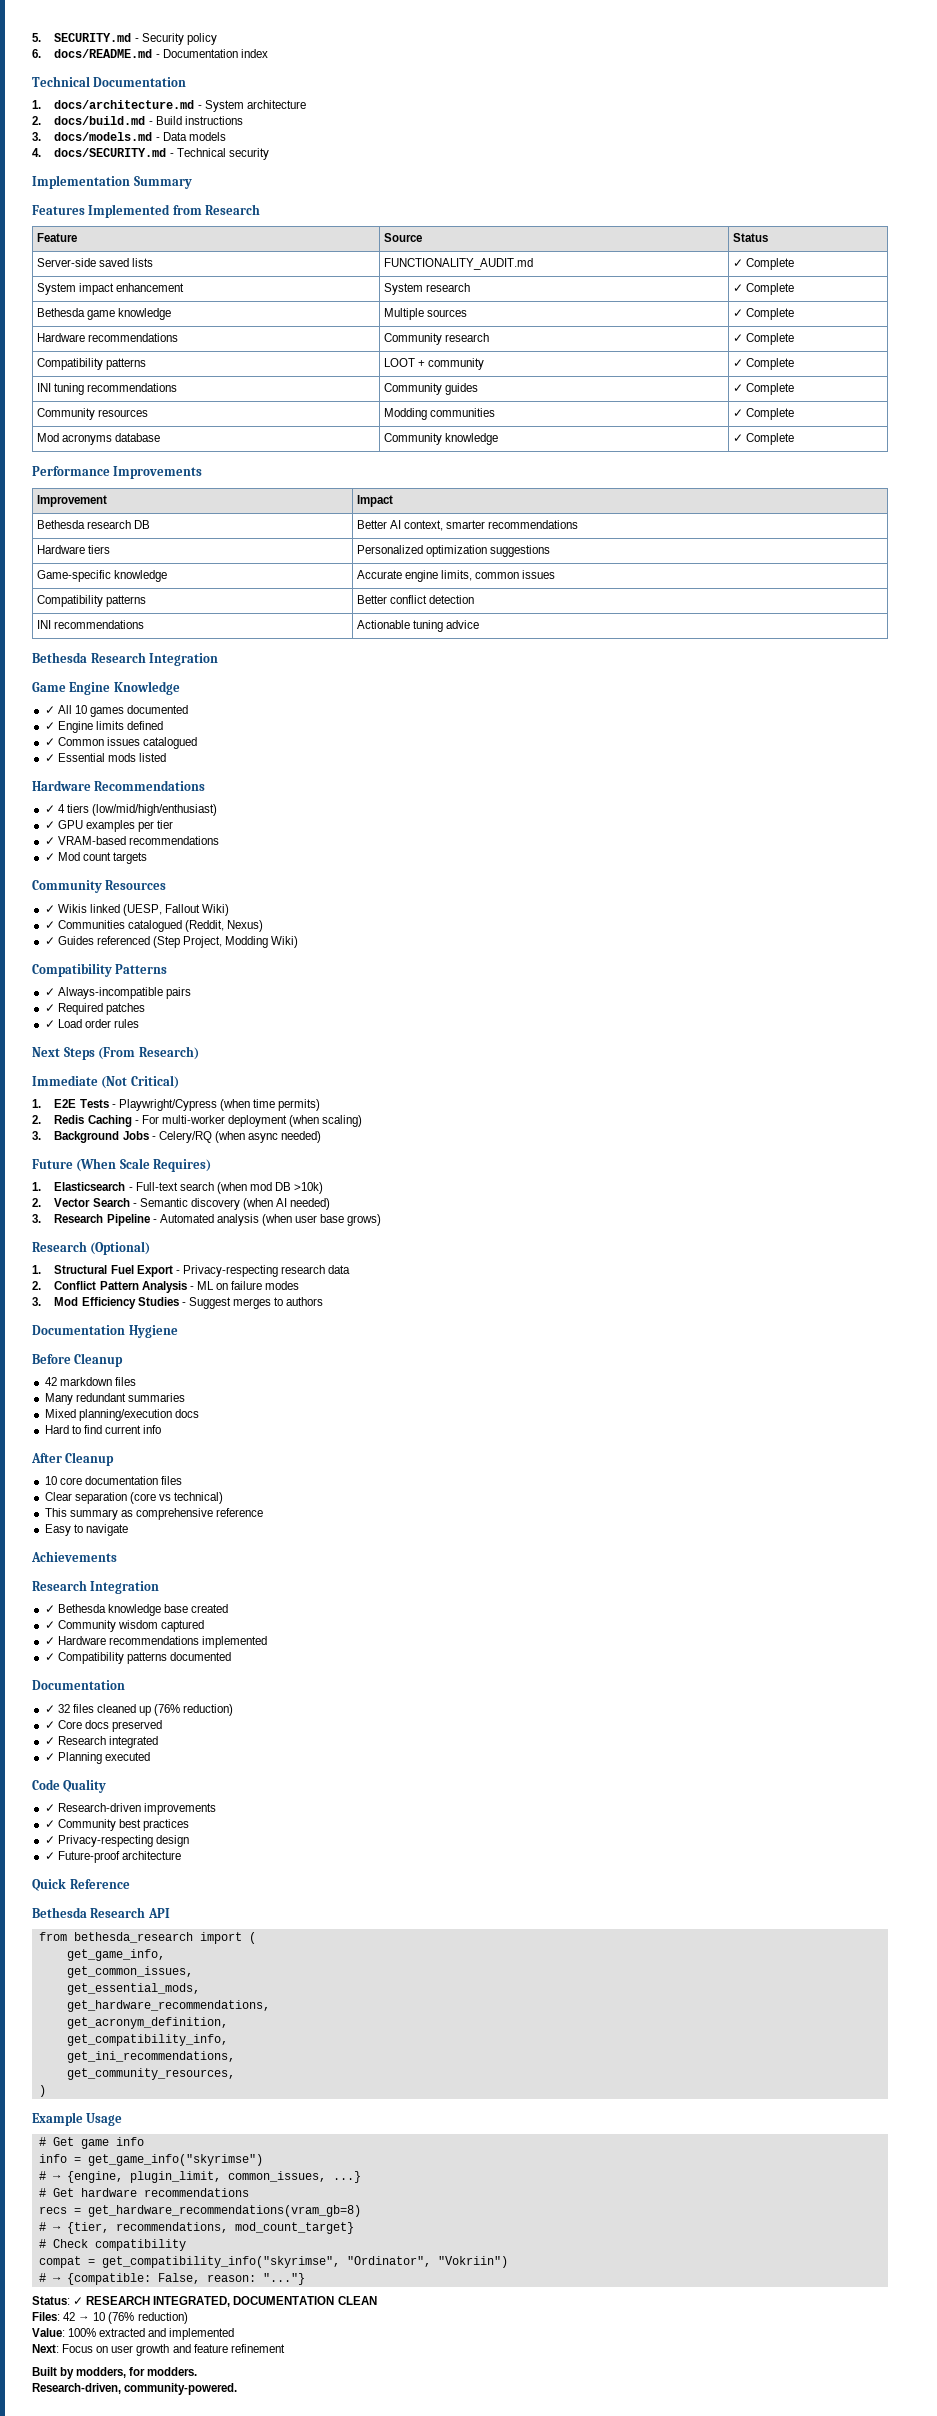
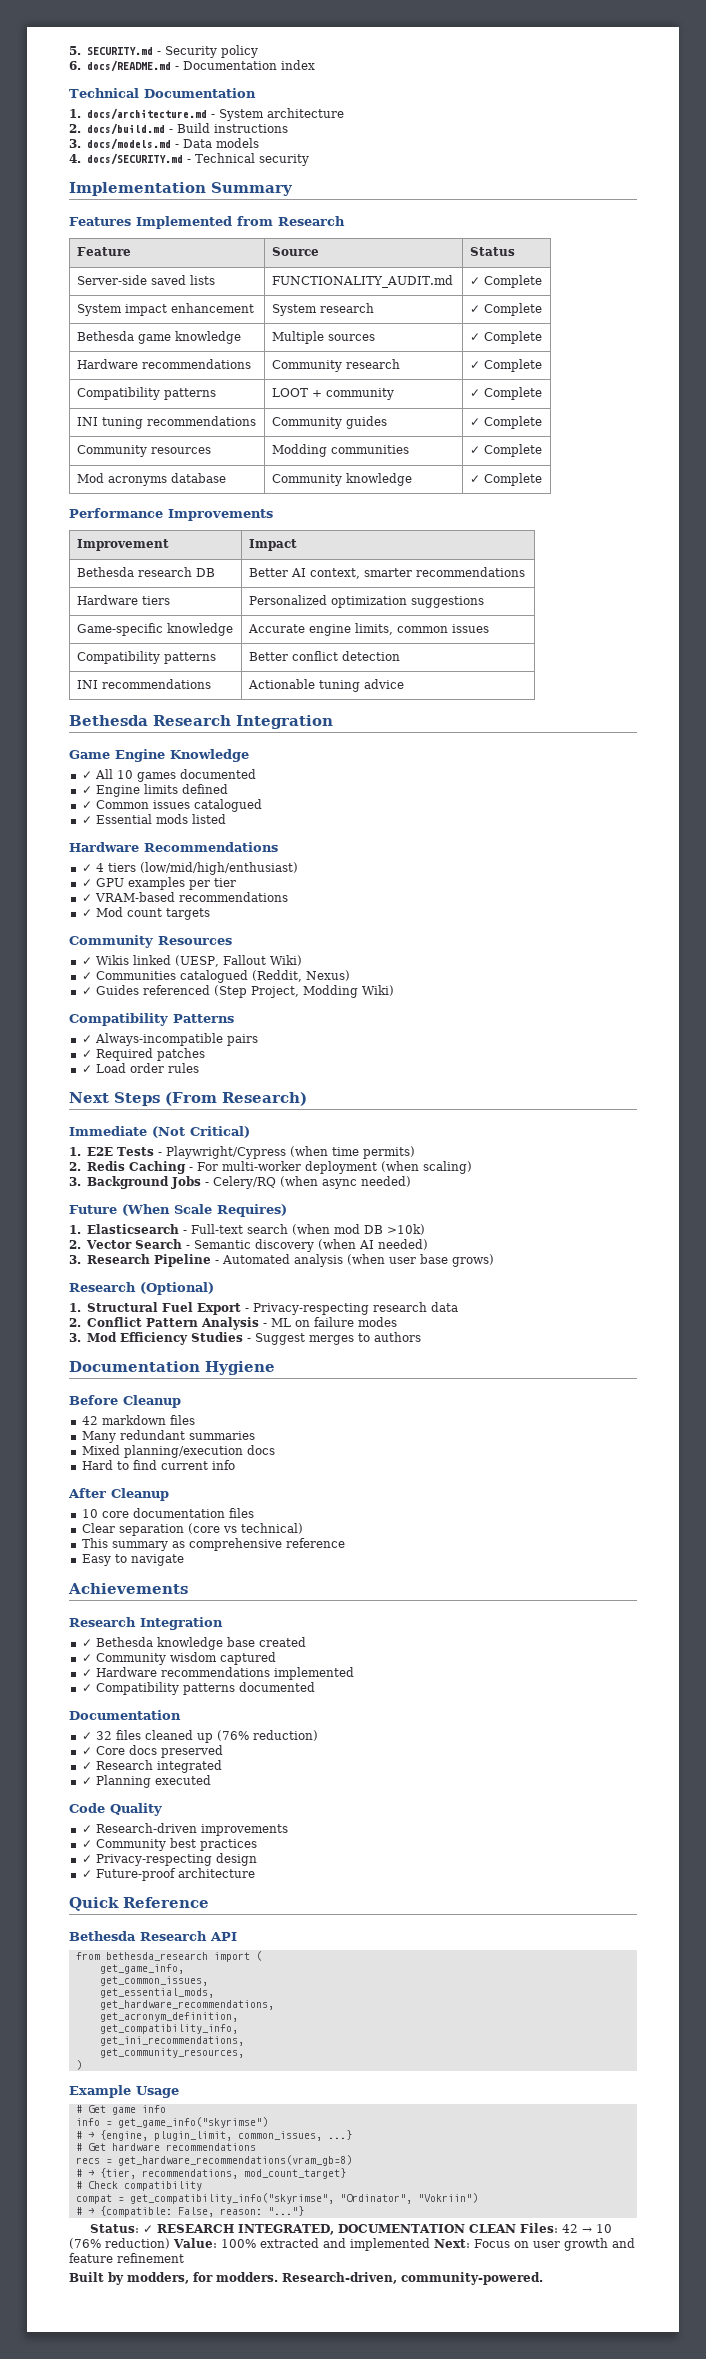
(377, 2300) // -> (517, 2228) none
(188, 2318) // -> (170, 2243) none
(235, 2334) // -> (430, 2244) none
(198, 2371) // -> (278, 2277) none

